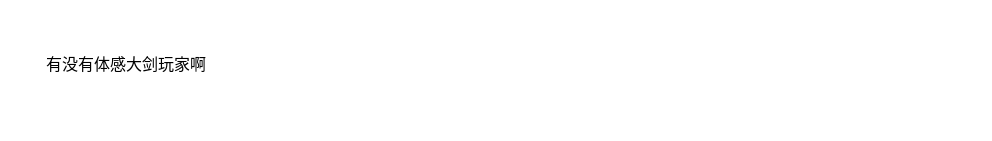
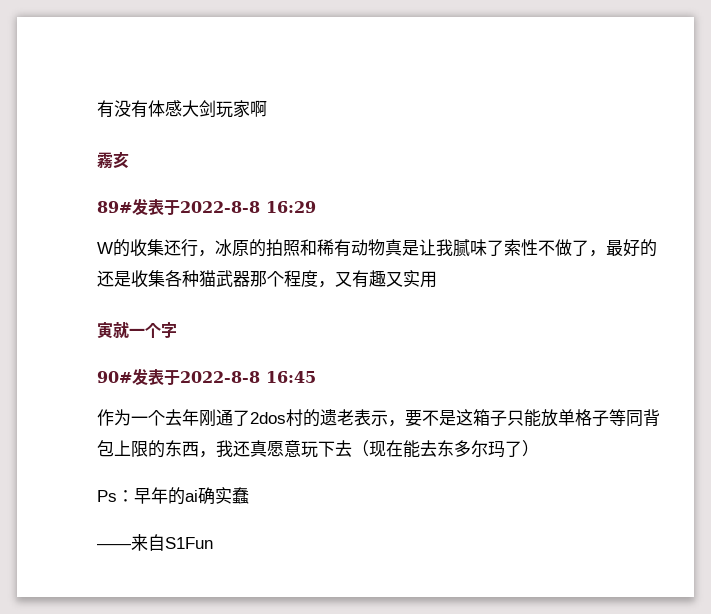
(206, 64) none -> [97,152,129,169] [97,198,316,216] [97,239,657,257] [97,270,437,288] [97,322,177,339] [97,368,316,386] [97,409,660,427] [97,440,539,458] [97,487,249,505] [97,534,213,551] // 霧亥 // 89#发表于2022-8-8 16:29 // W的收集还行，冰原的拍照和稀有动物真是让我腻味了索性不做了，最好的还是收集各种猫武器那个程度，又有趣又实用 // 寅就一个字 // 90#发表于2022-8-8 16:45 // 作为一个去年刚通了2dos村的遗老表示，要不是这箱子只能放单格子等同背包上限的东西，我还真愿意玩下去（现在能去东多尔玛了） // Ps：早年的ai确实蠢 // ——来自S1Fun

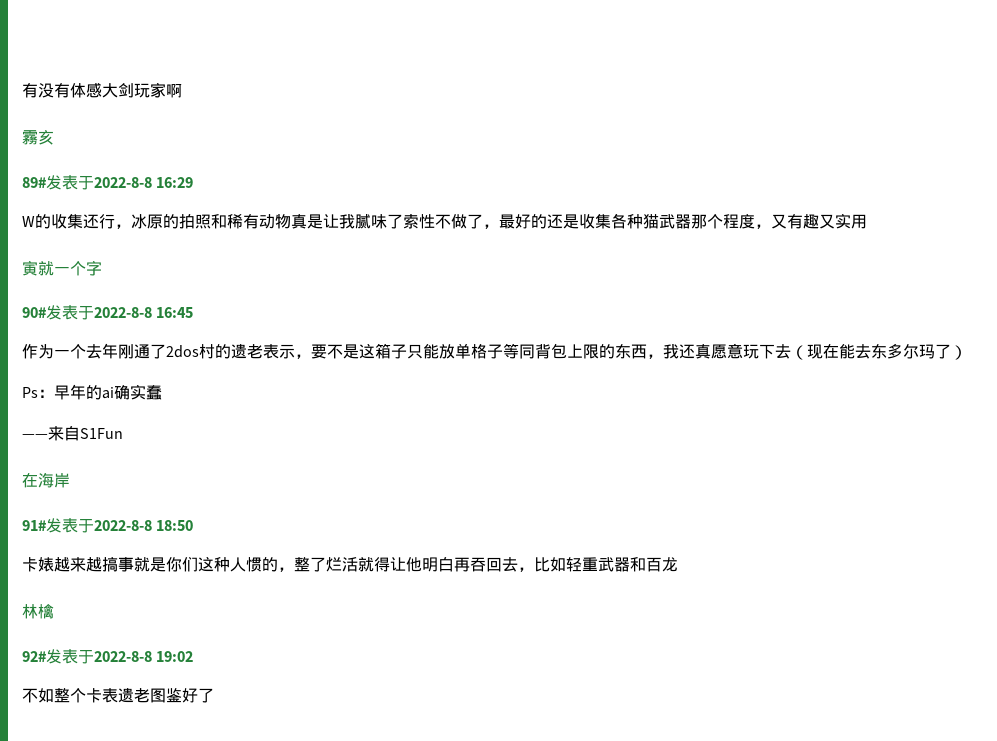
(213, 543) none -> [22,473,70,488] [22,518,194,533] [22,557,678,572] [22,604,54,619] [22,649,194,664] [22,688,214,703] // 在海岸 // 91#发表于2022-8-8 18:50 // 卡婊越来越搞事就是你们这种人惯的，整了烂活就得让他明白再吞回去，比如轻重武器和百龙 // 林檎 // 92#发表于2022-8-8 19:02 // 不如整个卡表遗老图鉴好了

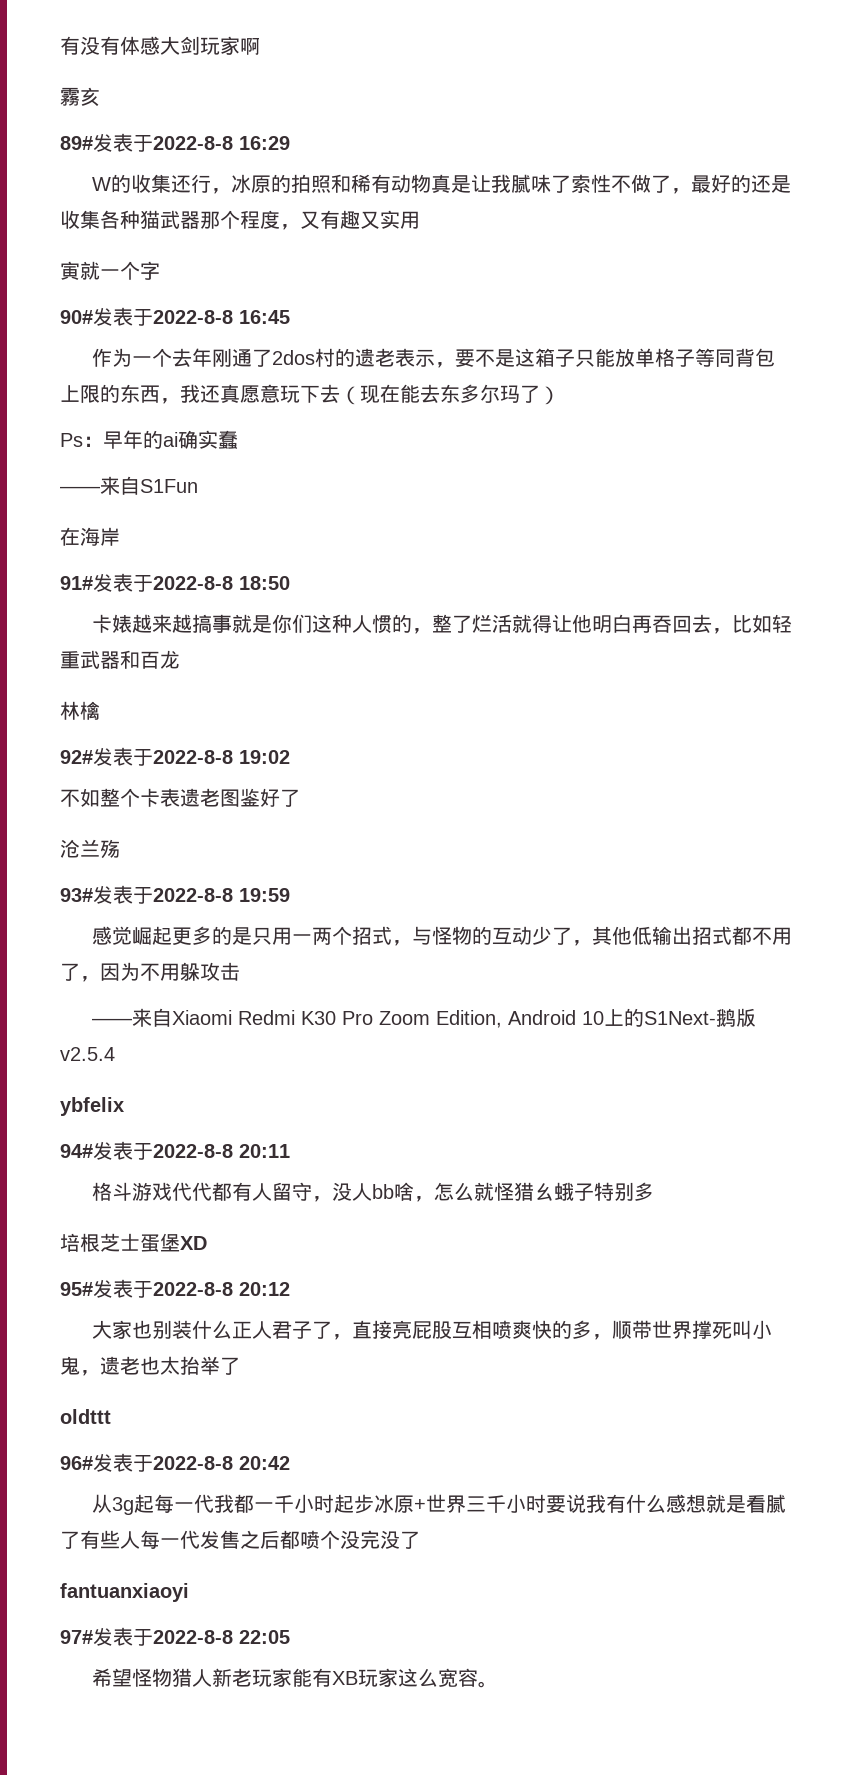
(214, 695) none -> [60,839,120,859] [60,885,290,904] [92,926,793,946] [60,962,240,982] [92,1008,757,1028] [60,1047,115,1061] [60,1097,124,1116] [60,1141,290,1160] [92,1182,655,1202] [60,1233,207,1252] [60,1279,290,1298] [92,1320,773,1340] [60,1356,240,1376] [60,1409,111,1424] [60,1453,290,1472] [92,1494,787,1515] [60,1530,420,1549] [60,1583,189,1602] [60,1627,290,1646] [92,1668,499,1688] // 沧兰殇 // 93#发表于2022-8-8 19:59 // 感觉崛起更多的是只用一两个招式，与怪物的互动少了，其他低输出招式都不用了，因为不用躲攻击 // ——来自Xiaomi Redmi K30 Pro Zoom Edition, Android 10上的S1Next-鹅版v2.5.4 // ybfelix // 94#发表于2022-8-8 20:11 // 格斗游戏代代都有人留守，没人bb啥，怎么就怪猎幺蛾子特别多 // 培根芝士蛋堡XD // 95#发表于2022-8-8 20:12 // 大家也别装什么正人君子了，直接亮屁股互相喷爽快的多，顺带世界撑死叫小鬼，遗老也太抬举了 // oldttt // 96#发表于2022-8-8 20:42 // 从3g起每一代我都一千小时起步冰原+世界三千小时要说我有什么感想就是看腻了有些人每一代发售之后都喷个没完没了 // fantuanxiaoyi // 97#发表于2022-8-8 22:05 // 希望怪物猎人新老玩家能有XB玩家这么宽容。

